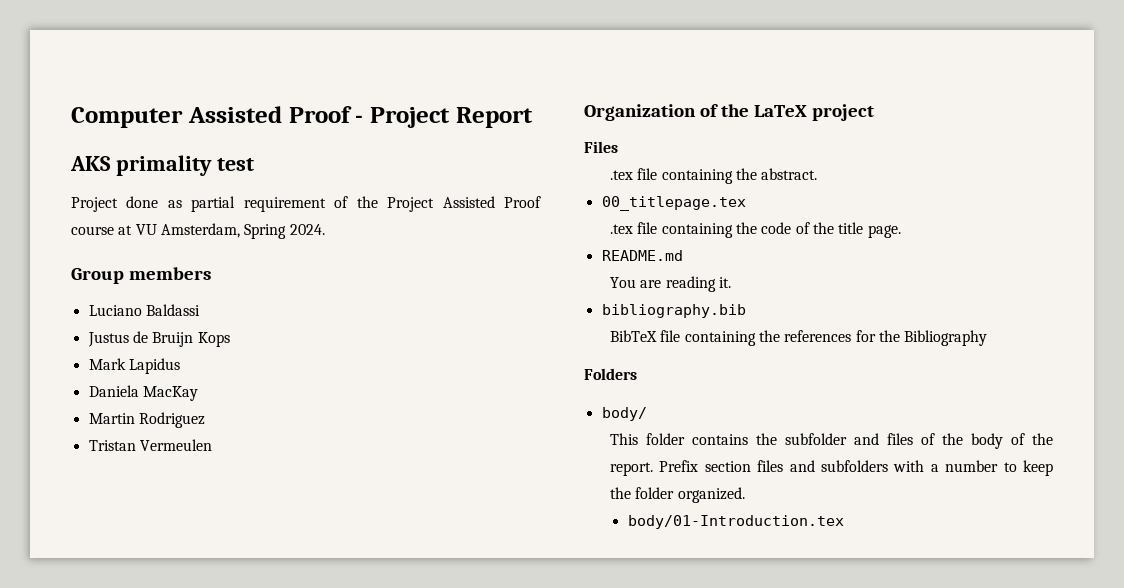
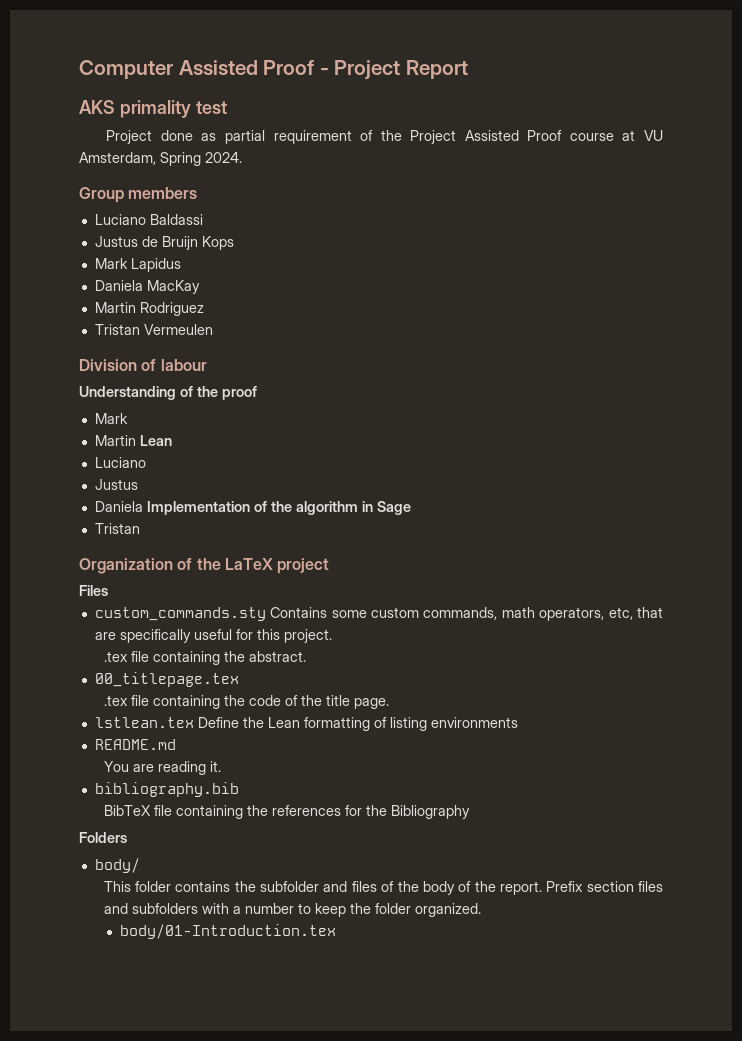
(212, 445) none -> [79,359,207,371] [79,386,257,400] [94,413,128,424] [94,435,172,446] [94,457,146,468] [94,479,138,490] [94,501,411,515] [94,523,140,534] // Division of labour // Understanding of the proof // Mark // Martin Lean // Luciano // Justus // Daniela Implementation of the algorithm in Sage // Tristan
(618, 147) none -> [94,607,664,621] [94,629,332,643] // custom_commands.sty Contains some custom commands, math operators, etc, that are specifically useful for this project.
(901, 231) none -> [94,717,518,731] // lstlean.tex Define the Lean formatting of listing environments

